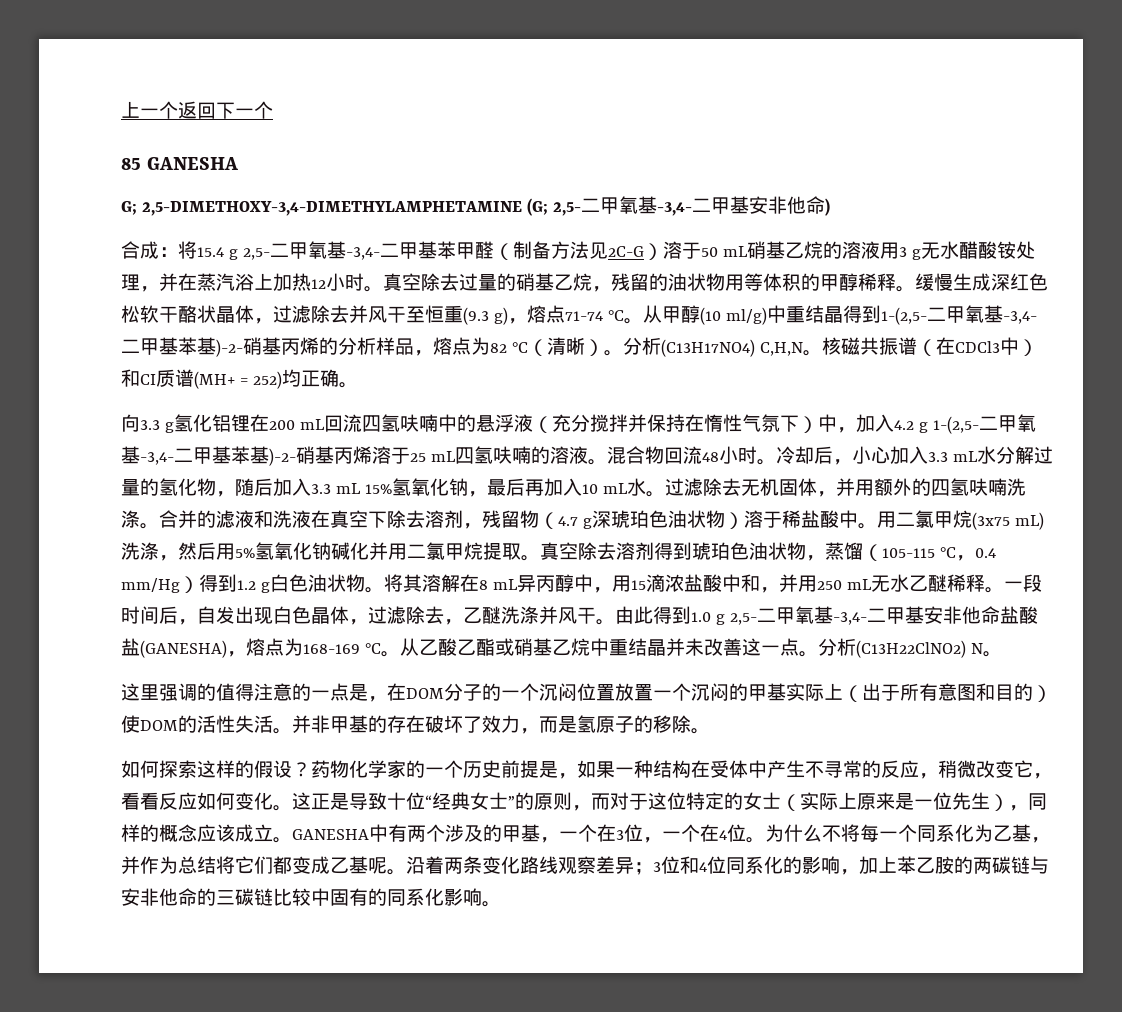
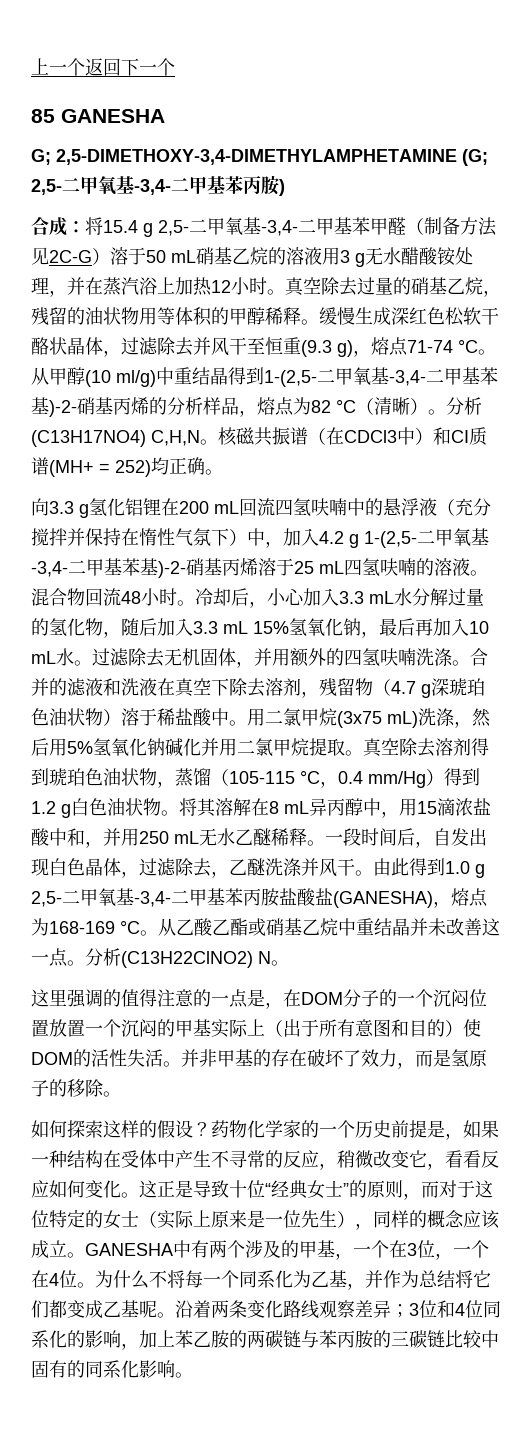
[748,196,825,214] 安非他命 -> [225,175,279,195] 苯丙胺
[923,606,1000,624] 安非他命 -> [225,888,279,907] 苯丙胺
[121,888,197,906] 安非他命 -> [319,1330,373,1349] 苯丙胺

